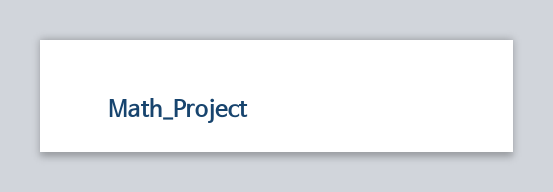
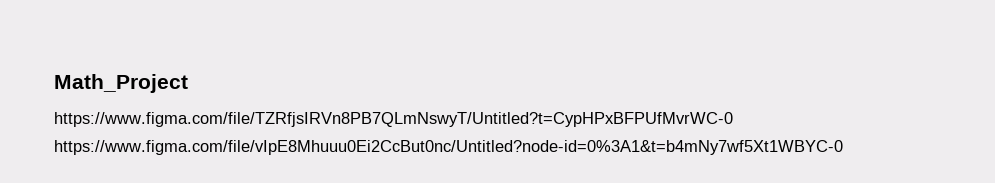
(248, 111) none -> [54,112,733,127] [54,140,843,155] // https://www.figma.com/file/TZRfjsIRVn8PB7QLmNswyT/Untitled?t=CypHPxBFPUfMvrWC-0 https://www.figma.com/file/vIpE8Mhuuu0Ei2CcBut0nc/Untitled?node-id=0%3A1&t=b4mNy7wf5Xt1WBYC-0

